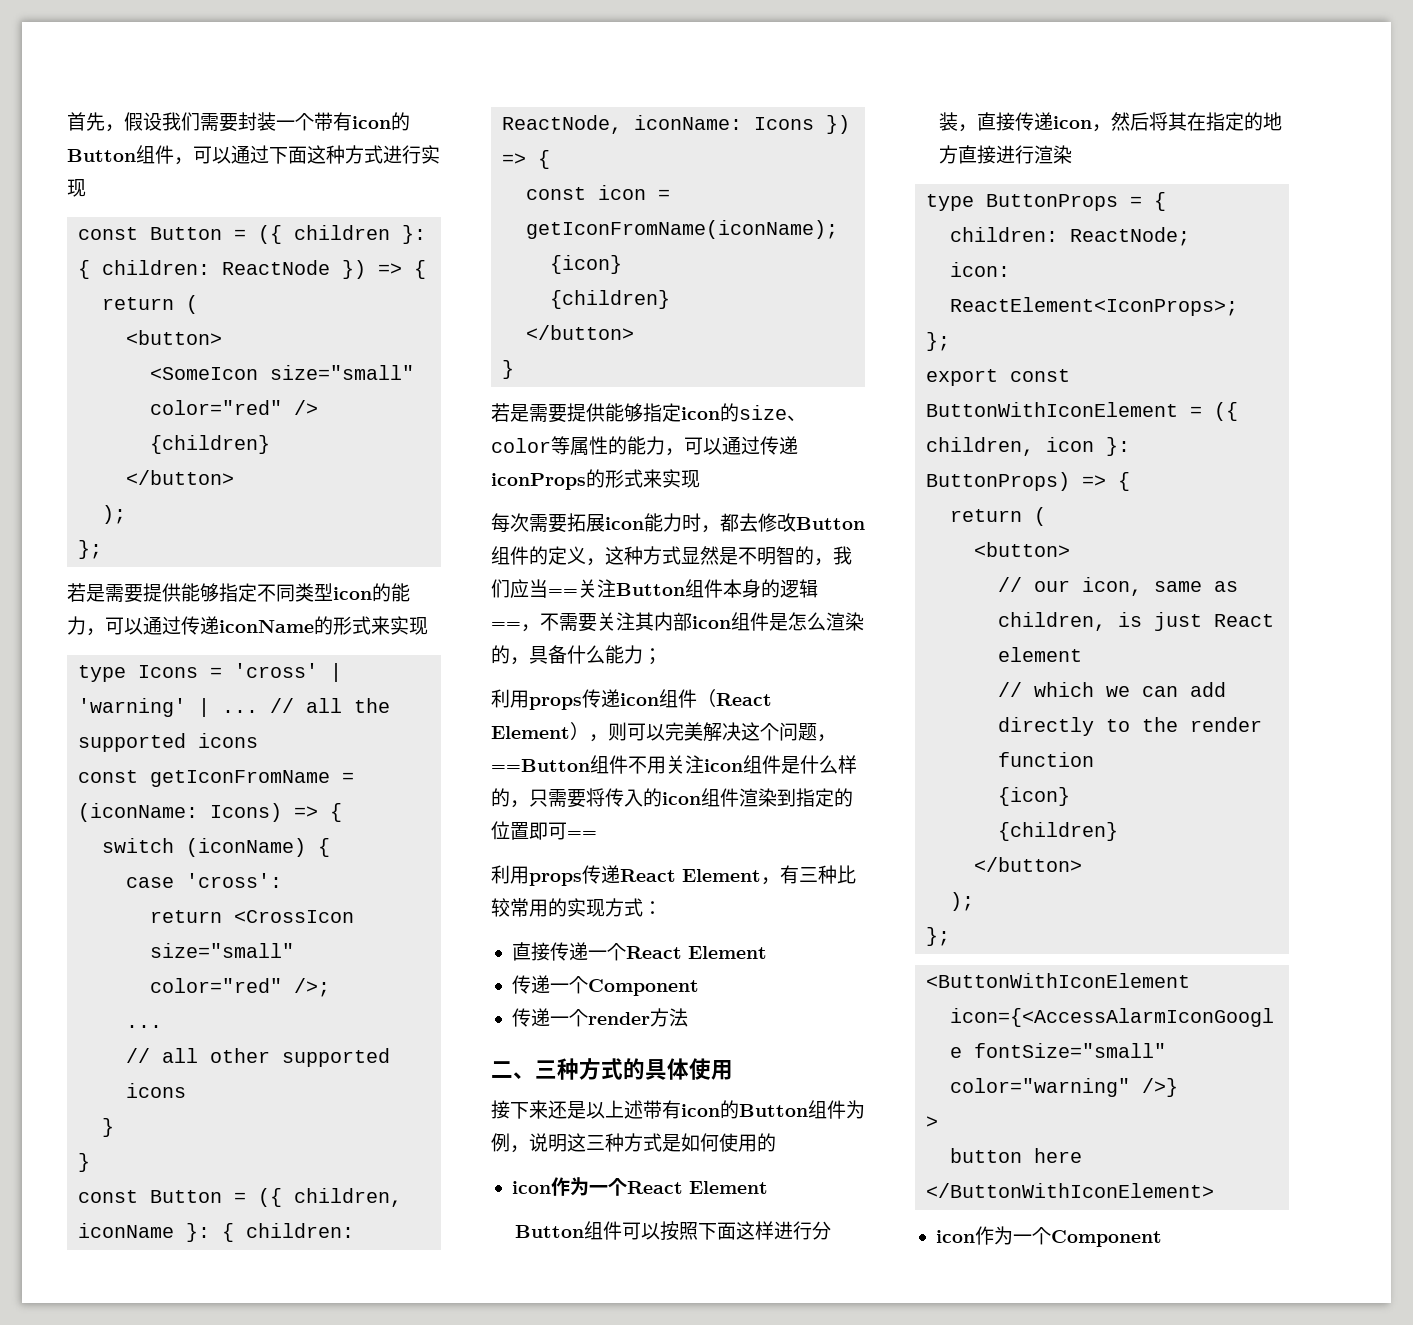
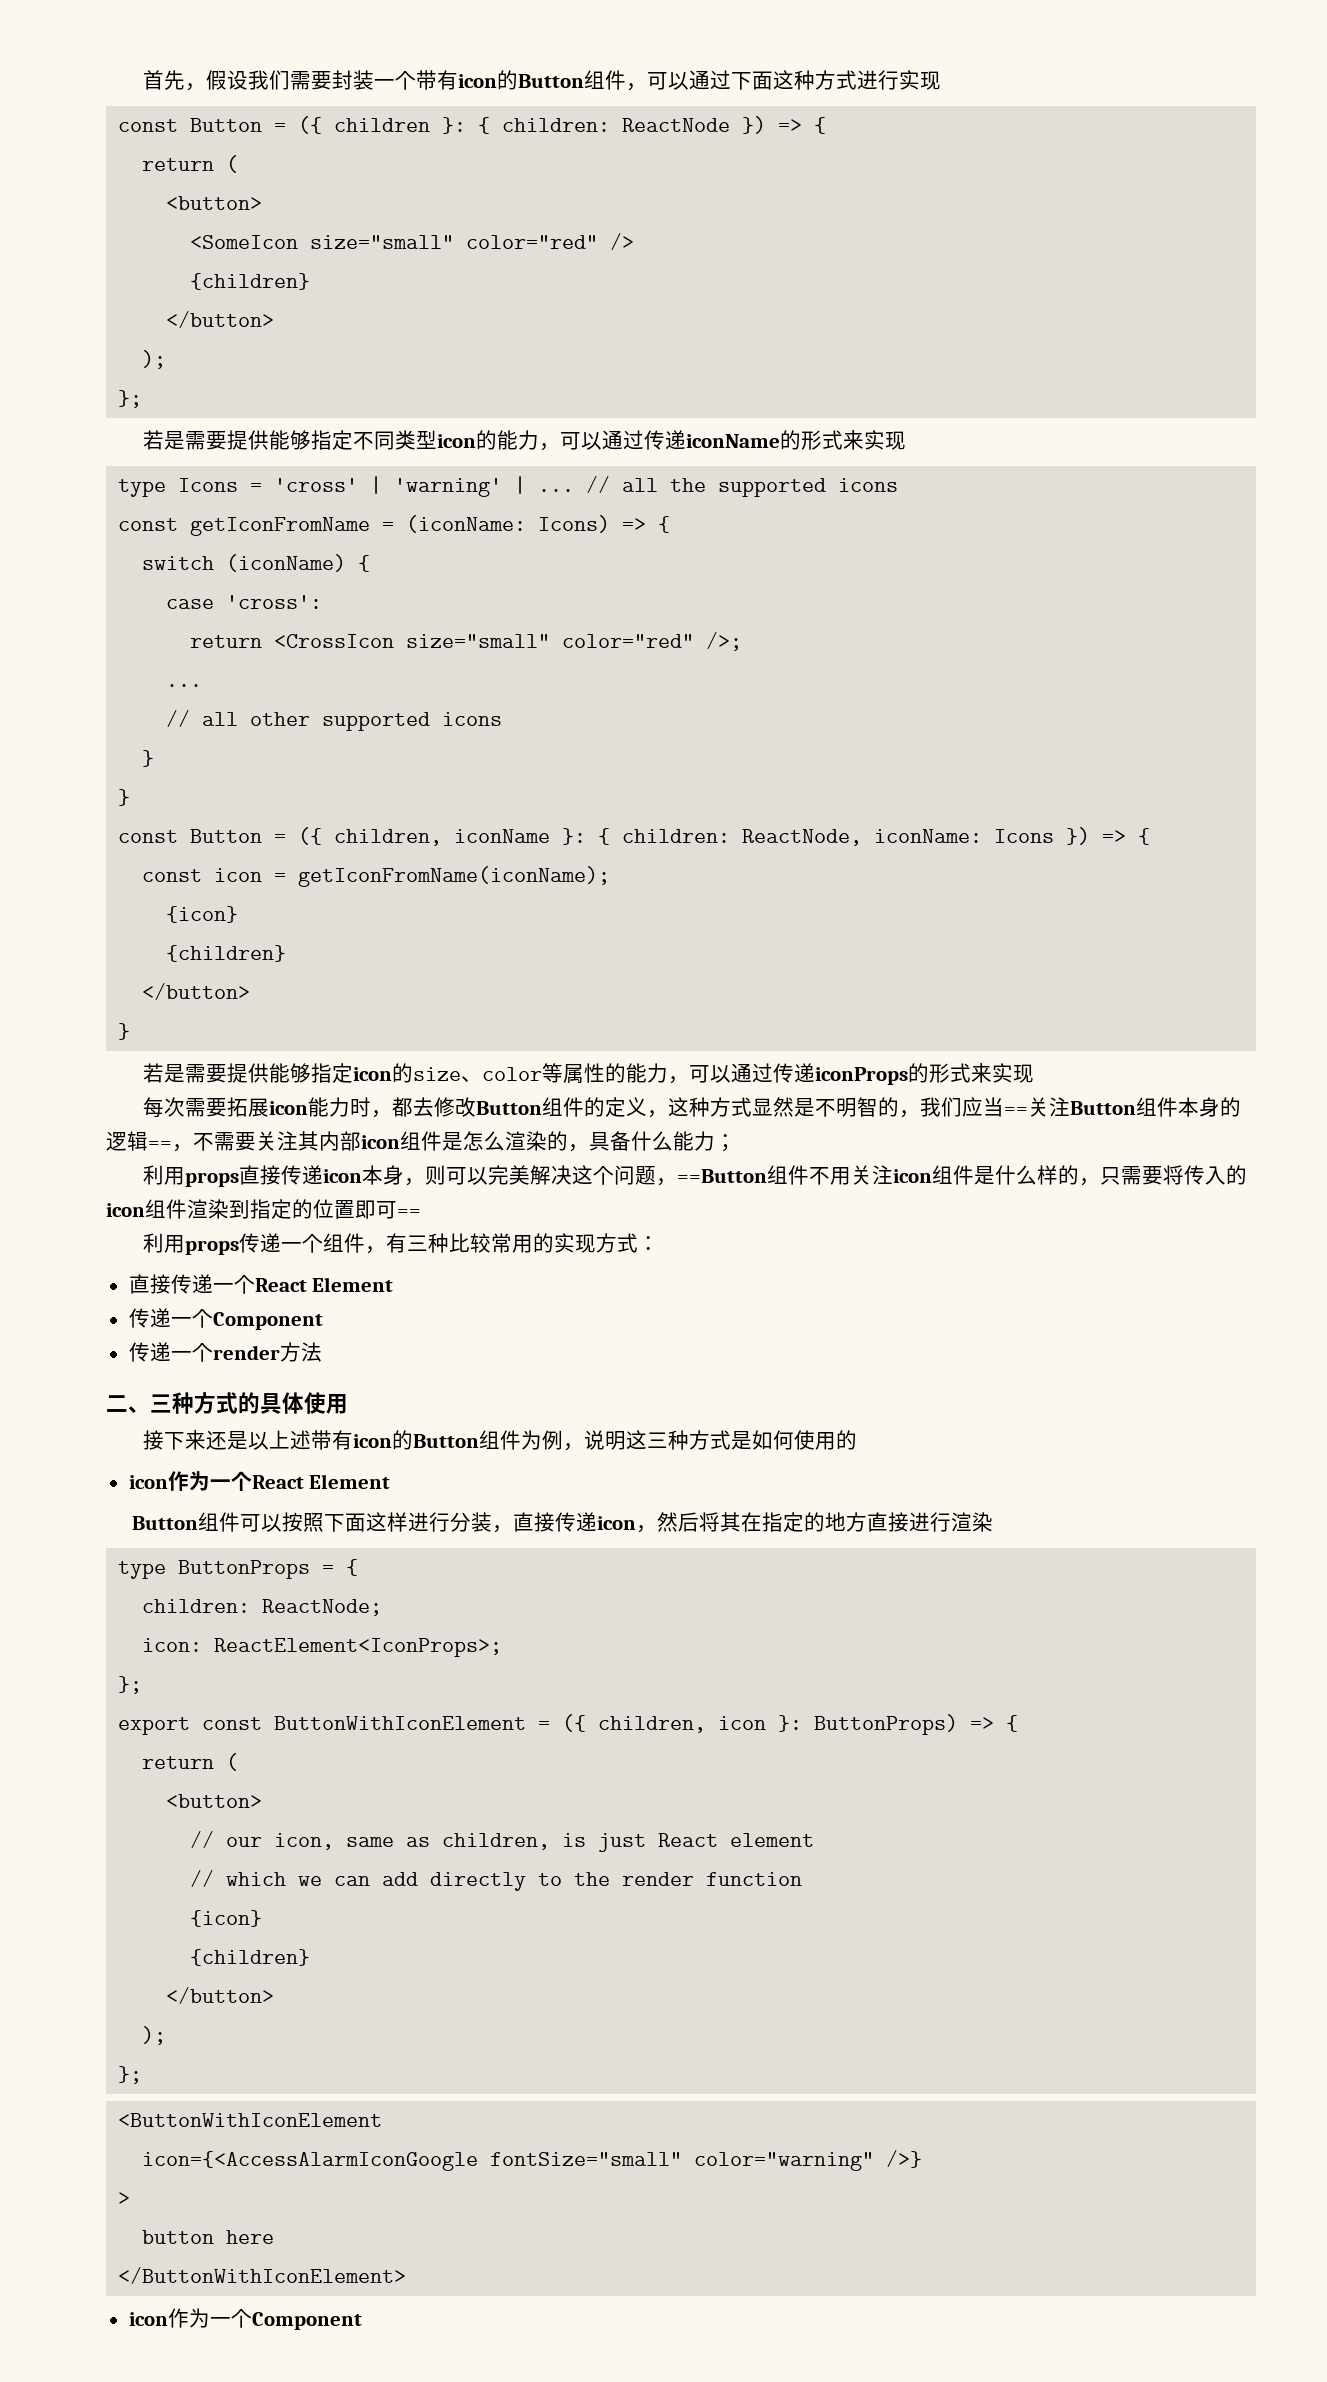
[582,689,772,708] [491,722,589,741] 传递icon组件（React Element） -> [238,1165,404,1185] 直接传递icon本身
[620,869,761,882] React Element -> [280,1233,365,1253] 一个组件

